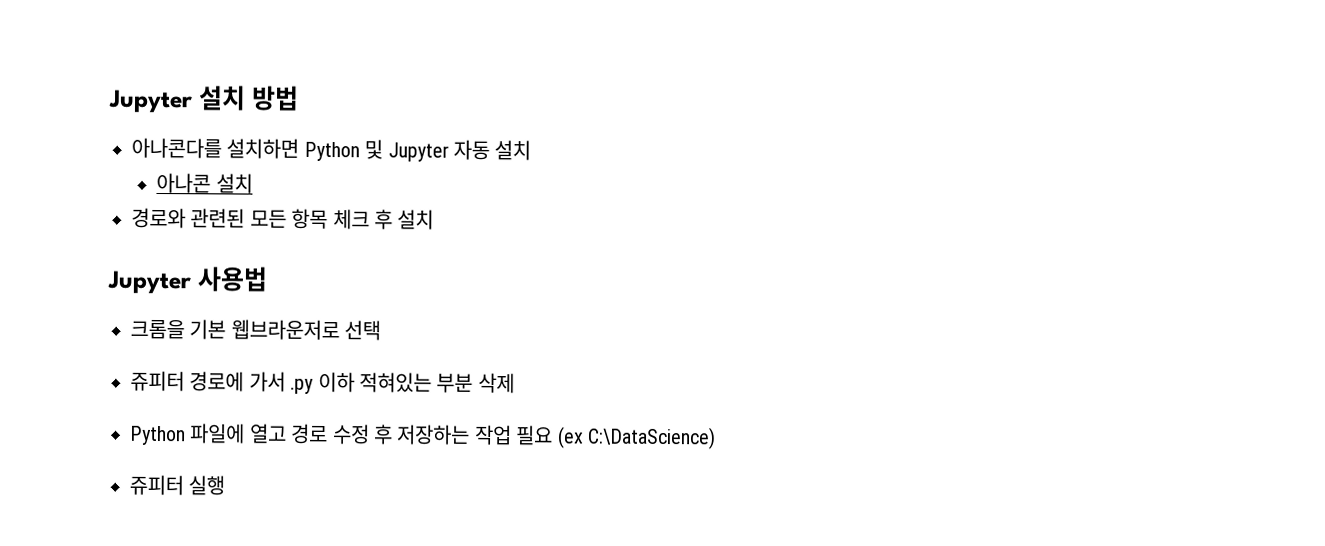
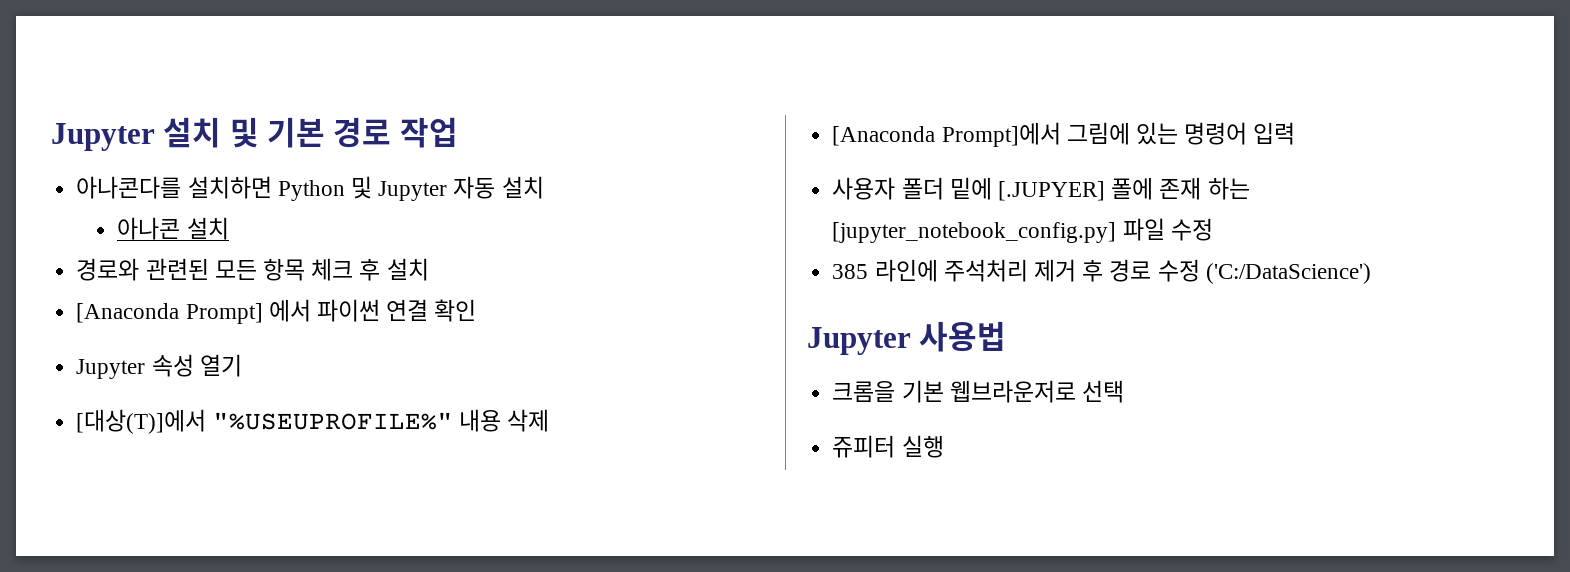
[251,85,299,111] 방법 -> [229,117,458,148] 및 기본 경로 작업
(435, 219) none -> [76,299,477,324] [76,354,242,379] [76,409,549,434] [832,122,1296,147] [832,177,1250,201] [832,218,1213,243] [832,259,1371,284] // [Anaconda Prompt] 에서 파이썬 연결 확인 // Jupyter 속성 열기 // [대상(T)]에서 "%USEUPROFILE%" 내용 삭제 // [Anaconda Prompt]에서 그림에 있는 명령어 입력 // 사용자 폴더 밑에 [.JUPYER] 폴에 존재 하는 [jupyter_notebook_config.py] 파일 수정 // 385 라인에 주석처리 제거 후 경로 수정 ('C:/DataScience')
[130,370,515,394] [129,423,716,450] // 쥬피터 경로에 가서 .py 이하 적혀있는 부분 삭제 // Python 파일에 열고 경로 수정 후 저장하는 작업 필요 (ex C:\DataScience) -> (1124, 391) none

